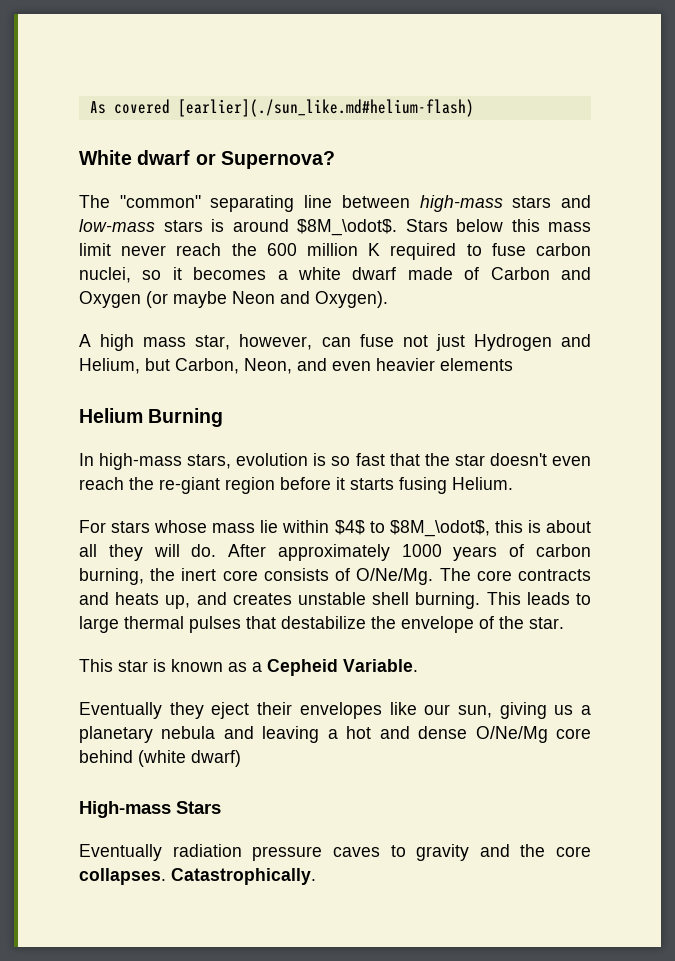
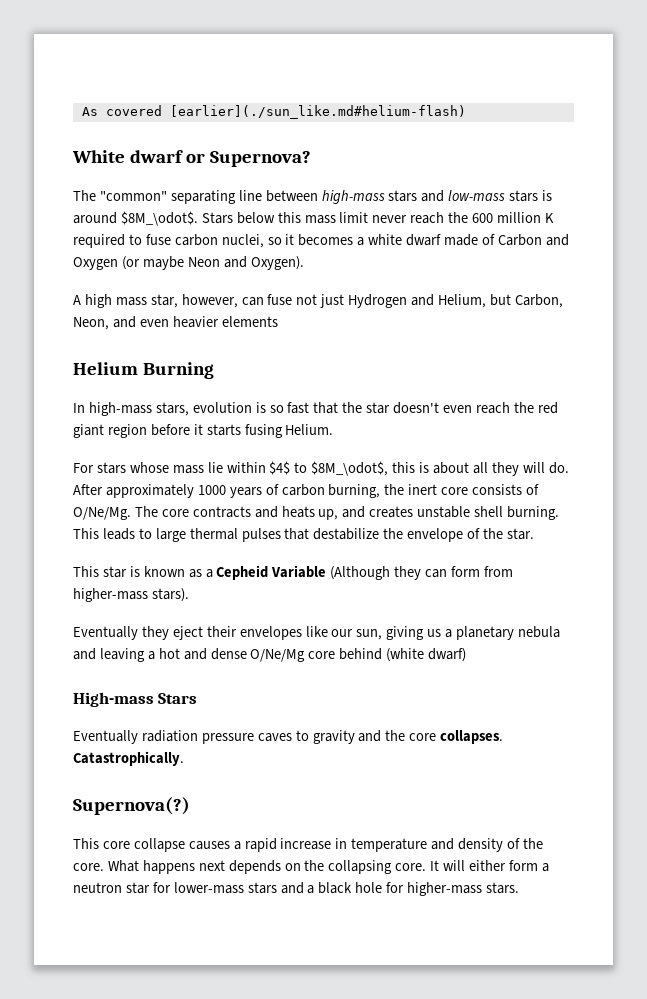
[159,477,220,494] re-giant -> [537,402,558,414] [73,424,104,438] red giant
[343,659,418,672] Variable. -> [271,565,513,580] [73,588,189,602] Variable (Although they can form from higher-mass stars).
(316, 876) none -> [73,797,190,815] [73,838,543,852] [73,860,549,874] [73,882,520,896] // Supernova(?) // This core collapse causes a rapid increase in temperature and density of the core. What happens next depends on the collapsing core. It will either form a neutron star for lower-mass stars and a black hole for higher-mass stars.

